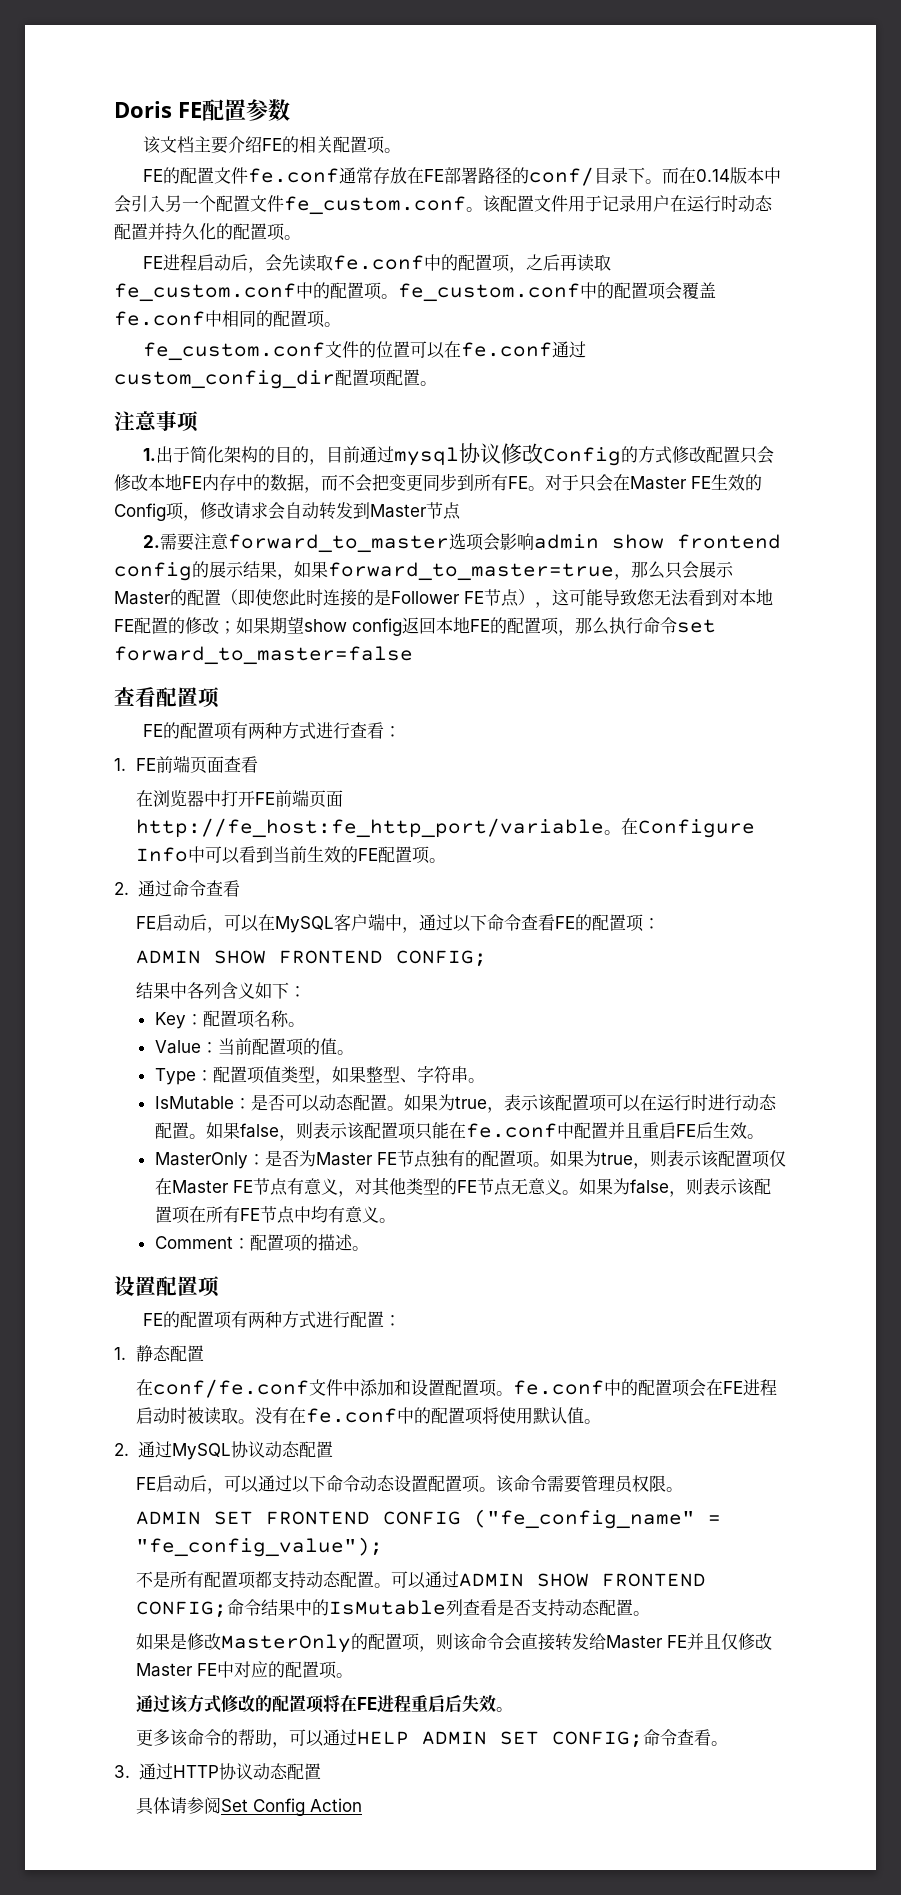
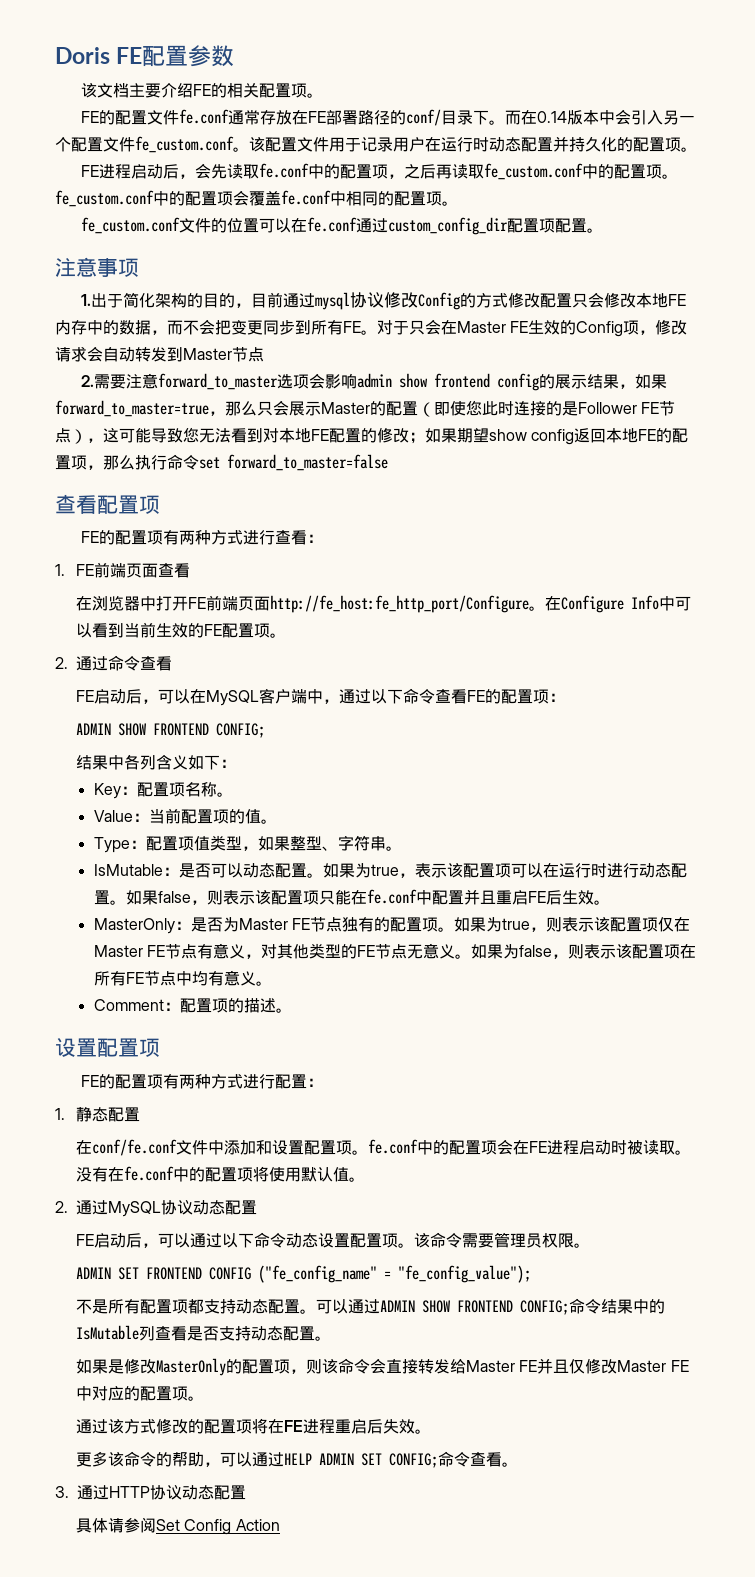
[136,818,605,838] http://fe_host:fe_http_port/variable -> [270,595,530,613] http://fe_host:fe_http_port/Configure

